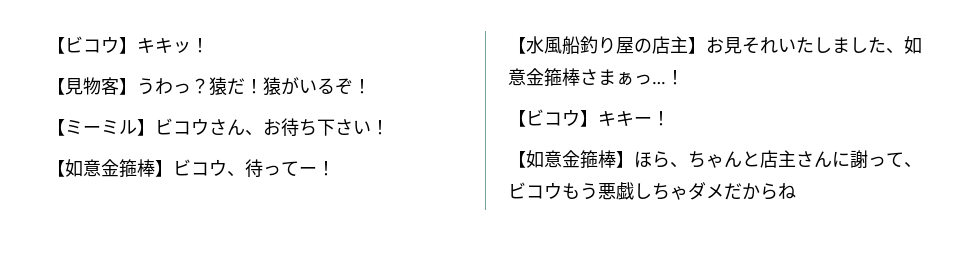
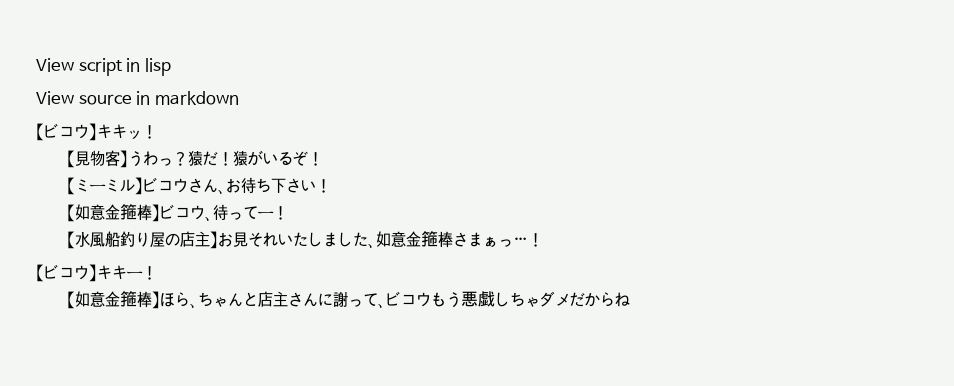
(47, 45) none -> [36,58,171,76] [36,91,239,105] View script in lisp // View source in markdown //

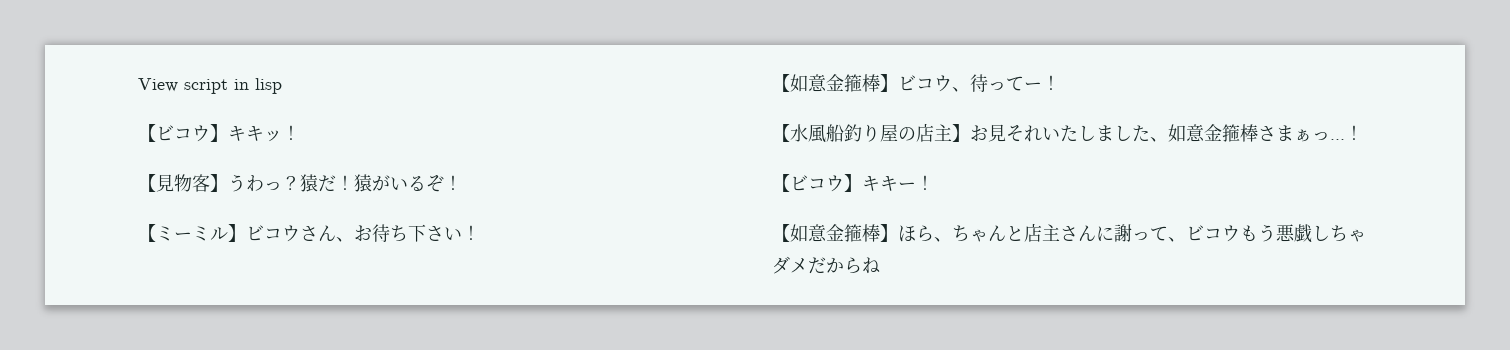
[36,91,239,105] // View source in markdown -> (282, 86) none

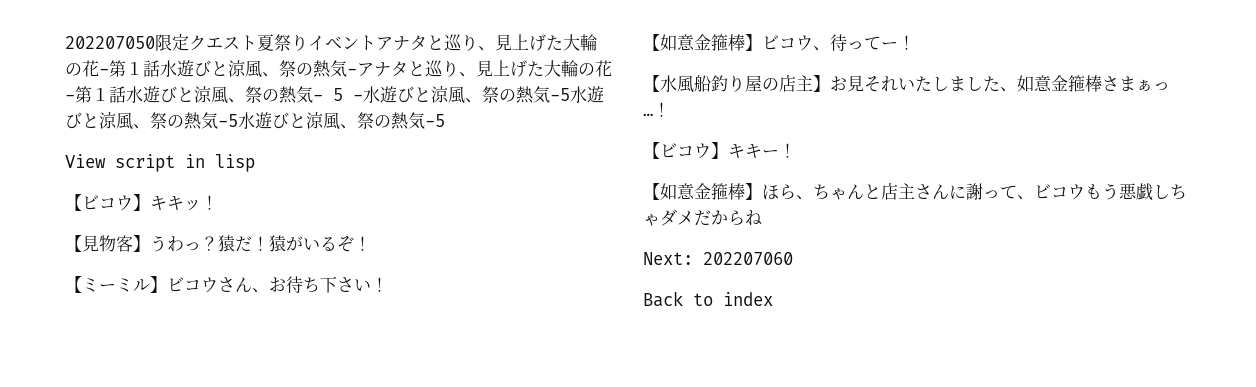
(138, 85) none -> [65,34,597,51] [65,60,612,78] [65,86,604,104] [65,112,445,130] 202207050限定クエスト夏祭りイベントアナタと巡り、見上げた大輪の花-第１話水遊びと涼風、祭の熱気-アナタと巡り、見上げた大輪の花-第１話水遊びと涼風、祭の熱気- 5 -水遊びと涼風、祭の熱気-5水遊びと涼風、祭の熱気-5水遊びと涼風、祭の熱気-5 //
(880, 265) none -> [643,252,793,265] [643,291,773,307] // Next: 202207060 // Back to index

